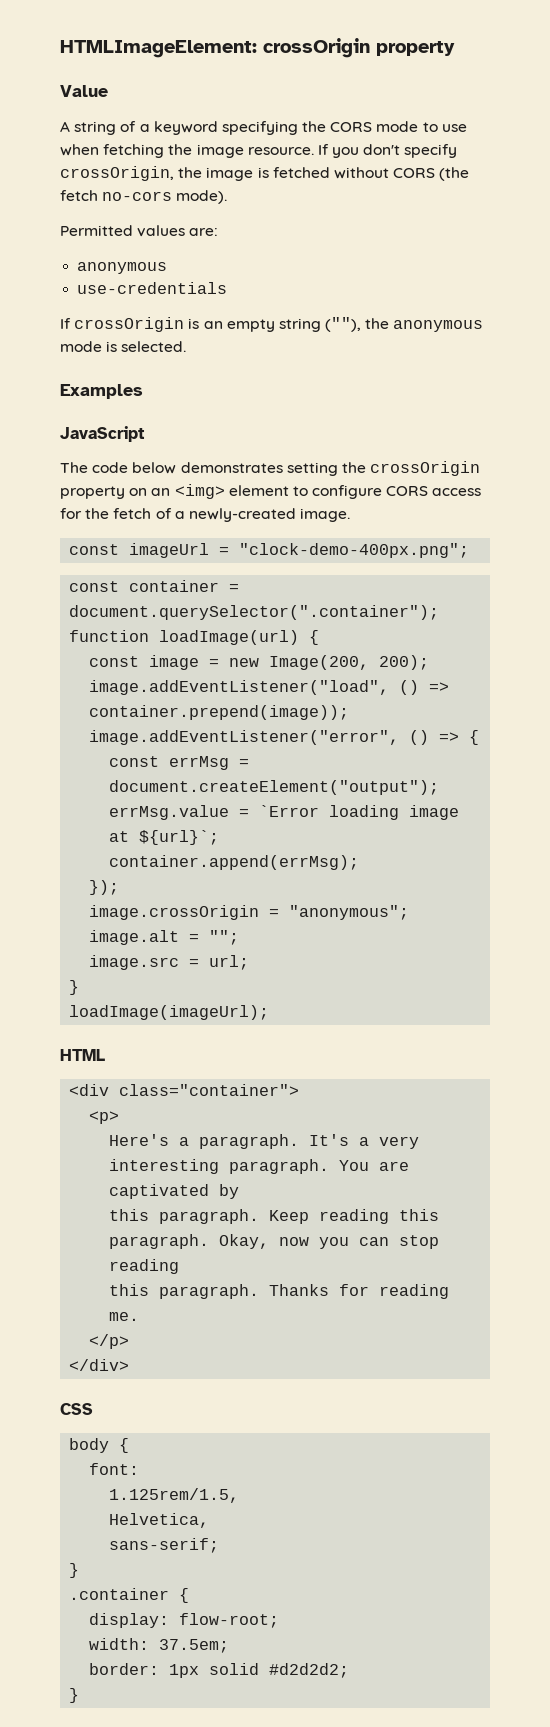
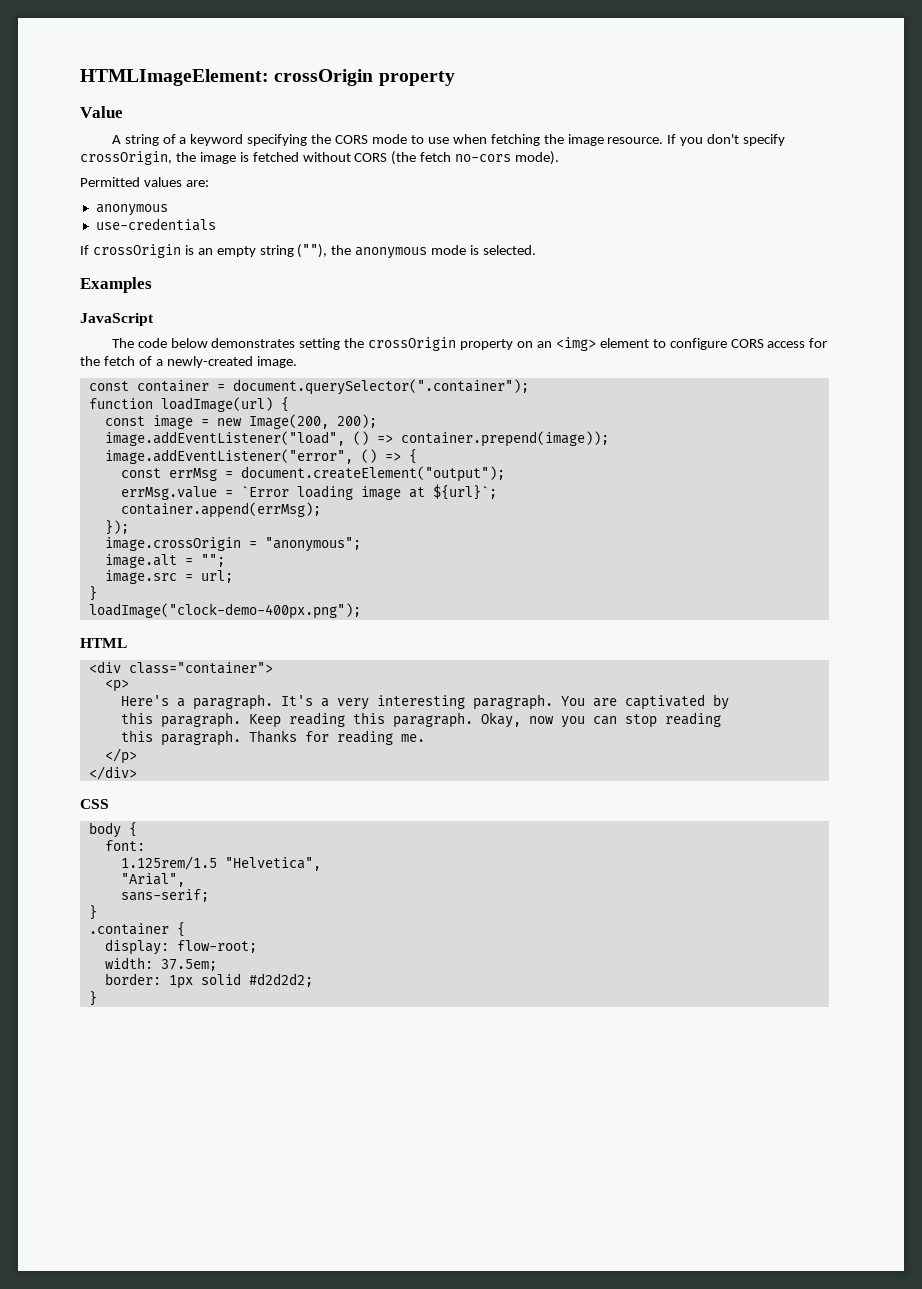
[69,543,470,558] // const imageUrl = "clock-demo-400px.png"; -> (297, 362) none
[69,1005,270,1020] loadImage(imageUrl); -> [88,603,361,619] loadImage("clock-demo-400px.png");
[109,1488,240,1503] [109,1513,210,1528] 1.125rem/1.5, // Helvetica, -> [120,856,321,871] [120,873,185,887] 1.125rem/1.5 "Helvetica", // "Arial",

